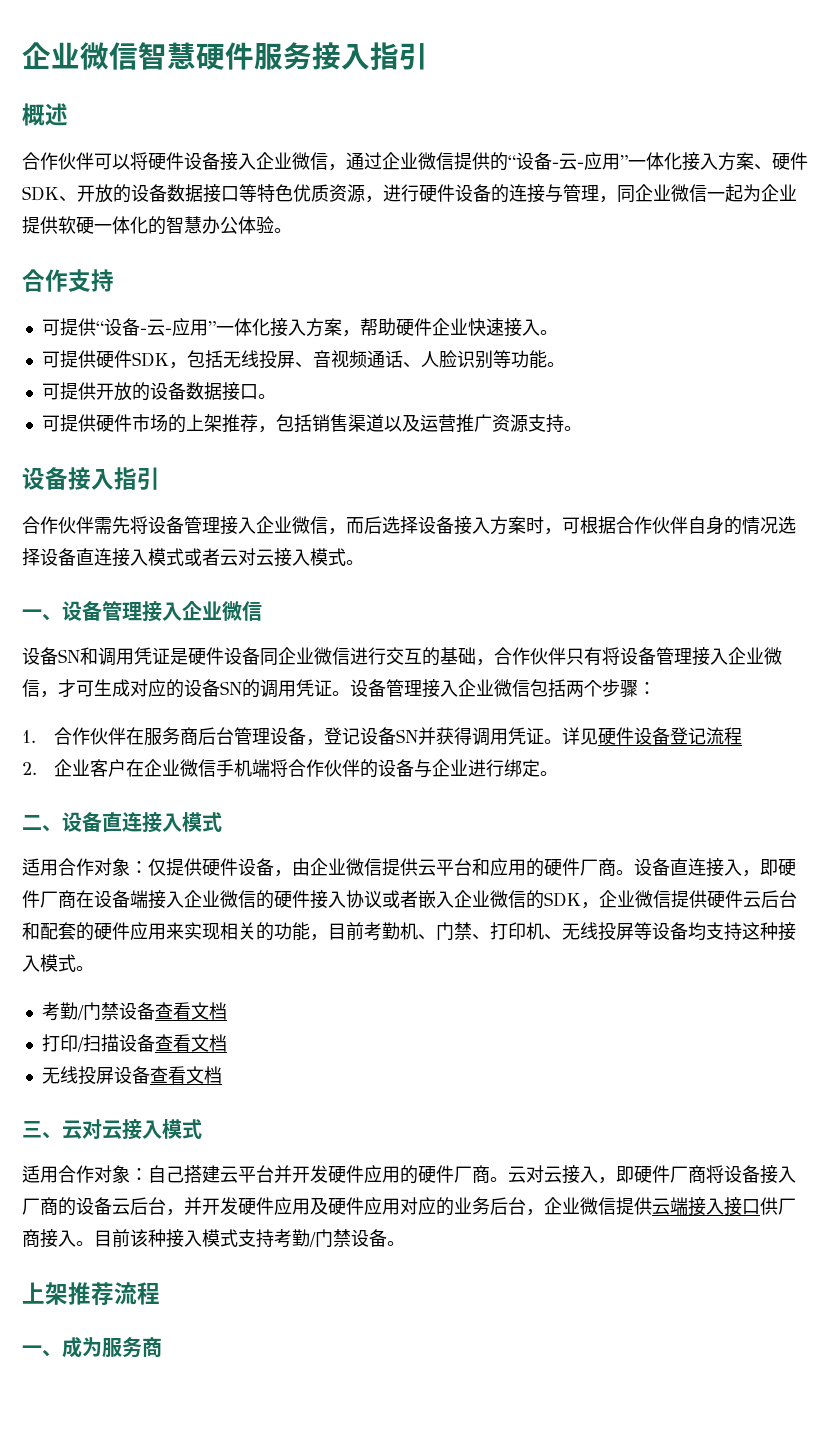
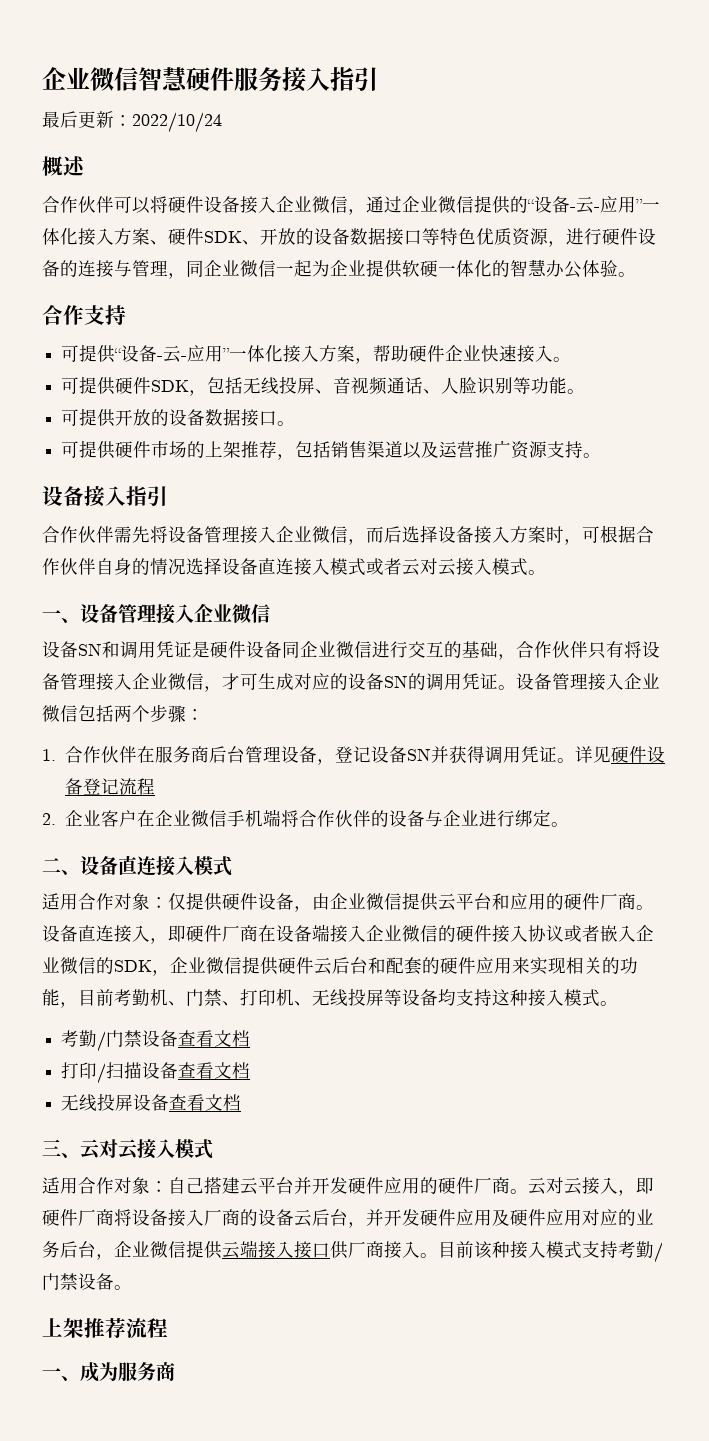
(428, 56) none -> [42,111,222,133] // 最后更新：2022/10/24

